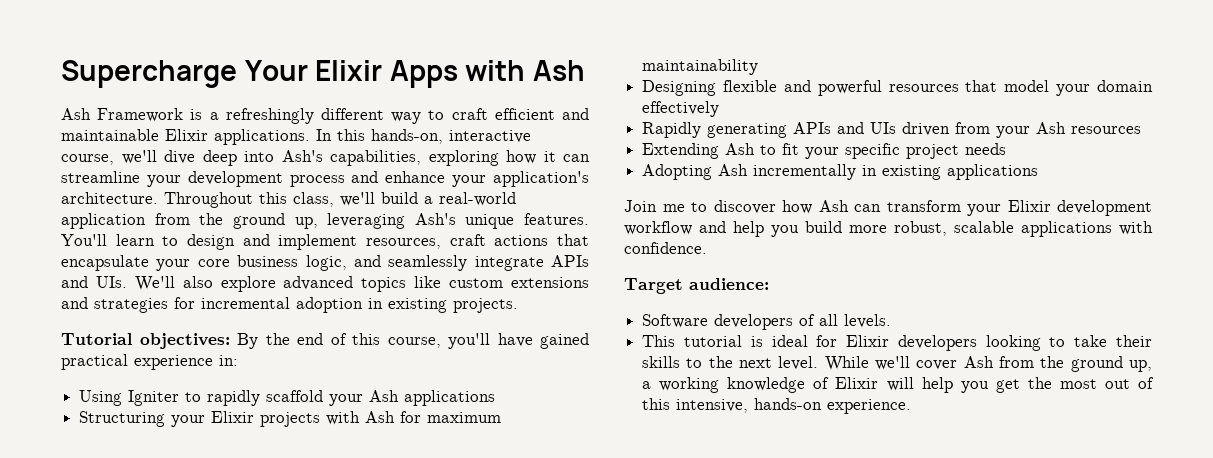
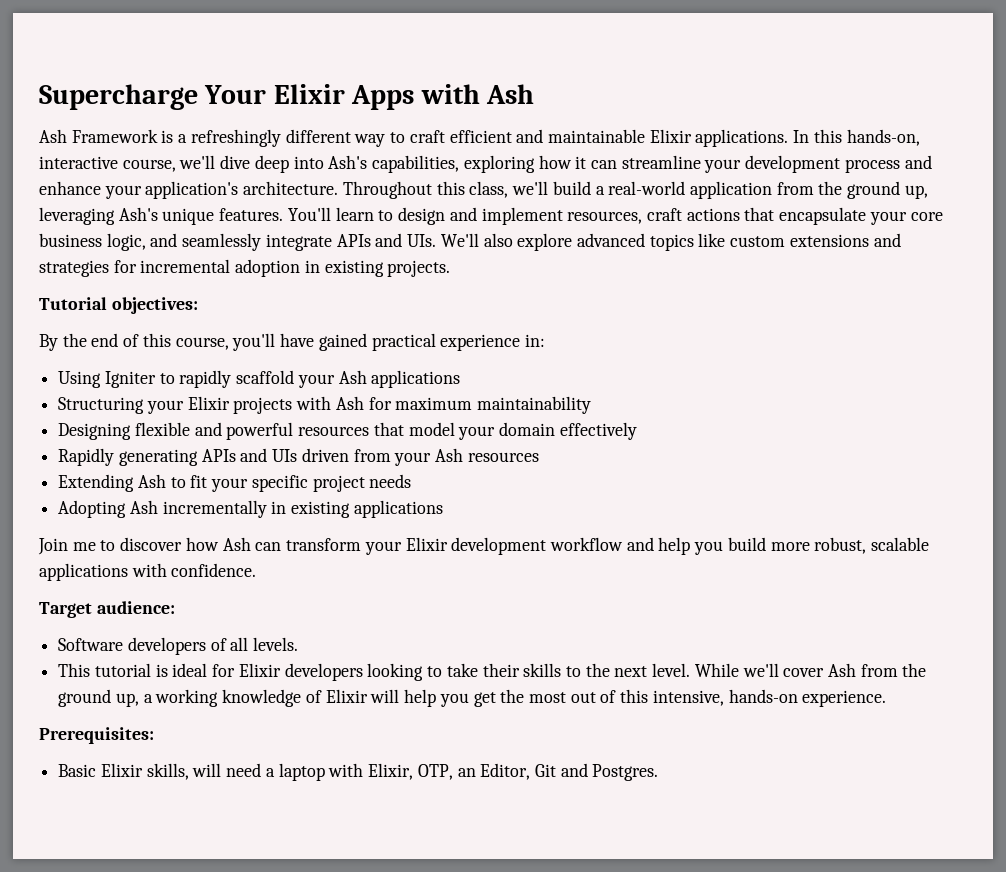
(230, 341) none -> (198, 305) //
(912, 406) none -> [39,727,154,744] [58,763,659,781] // Prerequisites: // Basic Elixir skills, will need a laptop with Elixir, OTP, an Editor, Git and Postgres.

